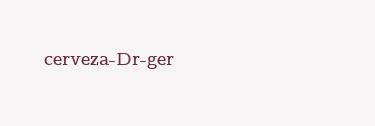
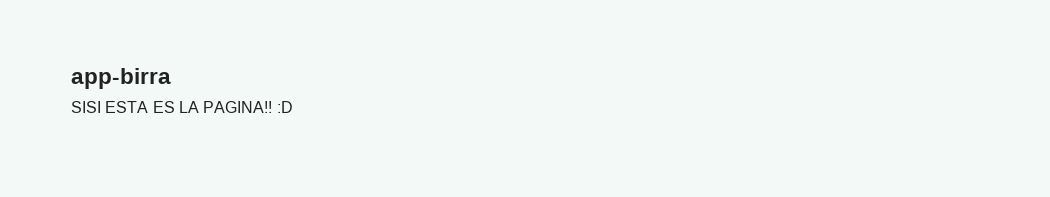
[44,53,174,69] cerveza-Dr-ger -> [71,68,171,89] [71,101,293,113] app-birra // SISI ESTA ES LA PAGINA!! :D

